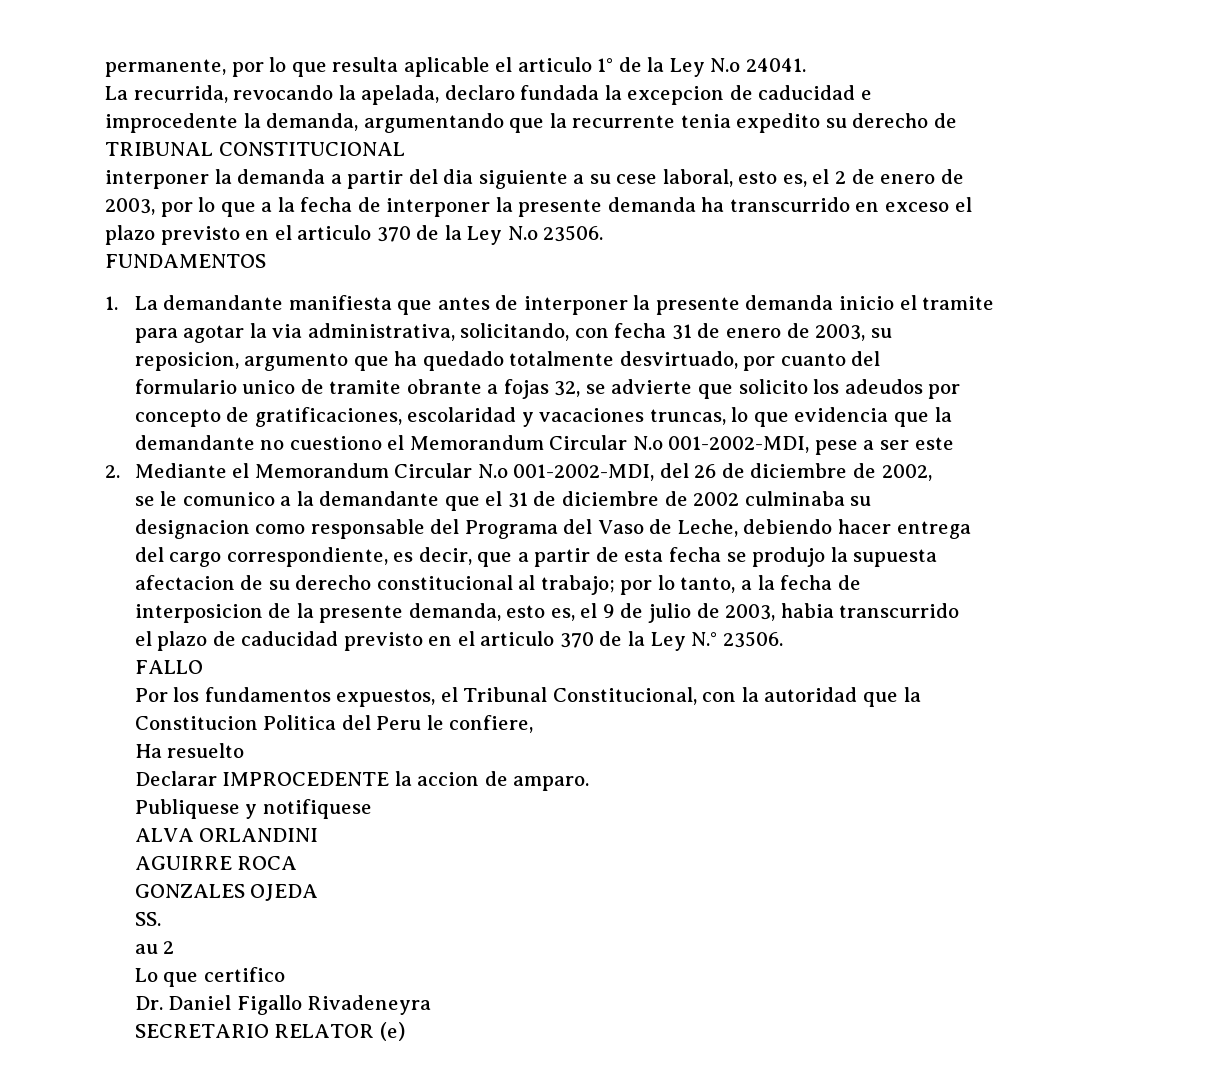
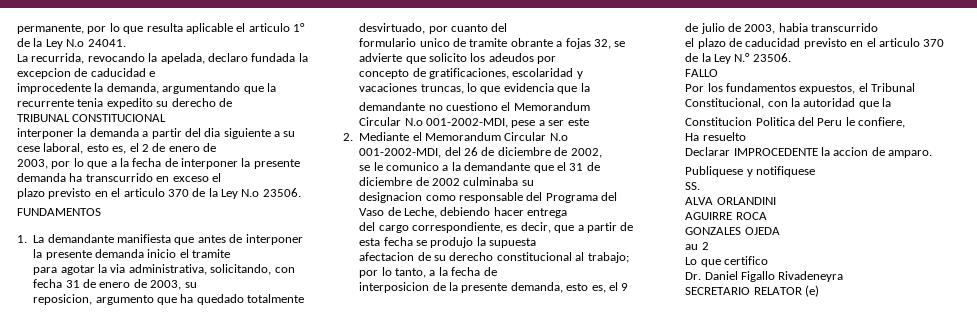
(372, 809) none -> [685,182,701,190] // SS.
[134,912,161,926] // SS. -> (780, 231) none

